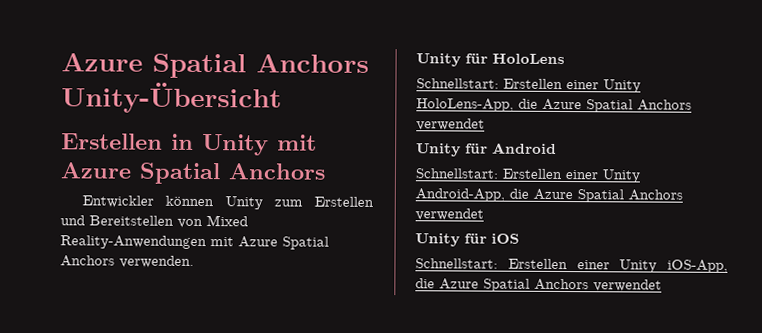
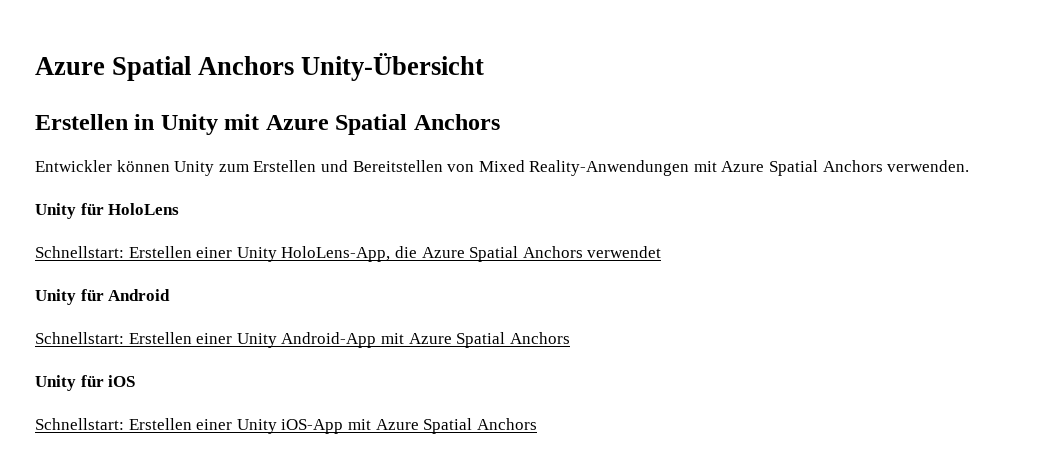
[415,188,683,203] [415,208,484,221] Android-App, die Azure Spatial Anchors verwendet -> [281,332,570,348] Android-App mit Azure Spatial Anchors
[667,259,728,273] [415,278,662,292] iOS-App, die Azure Spatial Anchors verwendet -> [281,418,537,434] iOS-App mit Azure Spatial Anchors

